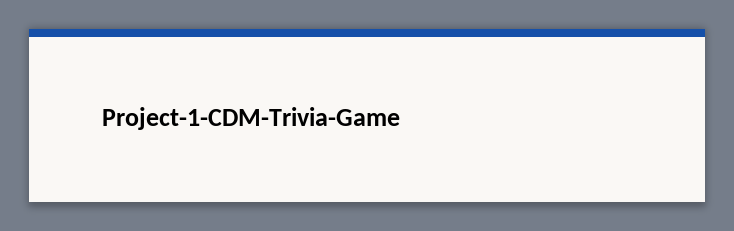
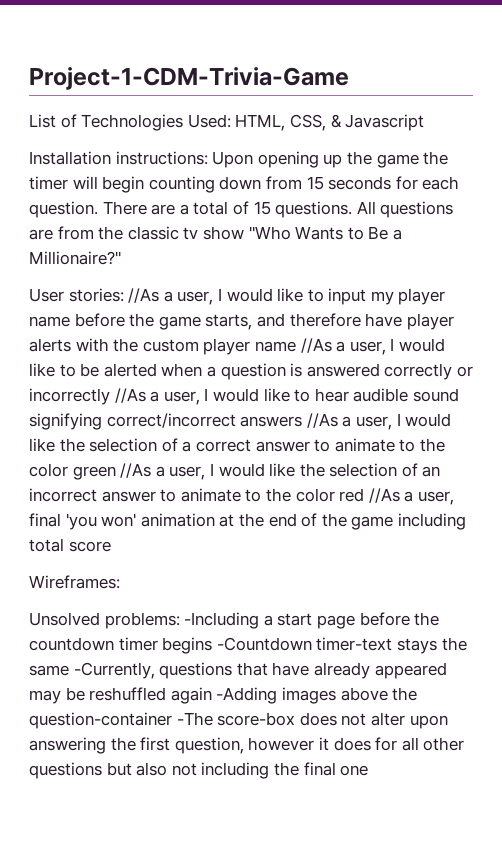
(400, 118) none -> [29,114,425,131] [29,151,449,168] [29,176,460,193] [29,201,454,218] [29,226,402,240] [29,251,121,265] [29,288,446,305] [29,313,454,330] [29,338,445,355] [29,363,473,380] [29,388,459,405] [29,413,452,430] [29,438,445,452] [29,463,441,480] [29,488,454,505] [29,513,466,530] [29,538,111,552] [29,575,120,589] [29,612,440,629] [29,637,467,654] [29,662,447,679] [29,687,418,704] [29,712,448,729] [29,737,465,754] [29,762,369,779] // List of Technologies Used: HTML, CSS, & Javascript // Installation instructions: Upon opening up the game the timer will begin counting down from 15 seconds for each question. There are a total of 15 questions. All questions are from the classic tv show "Who Wants to Be a Millionaire?" // User stories: //As a user, I would like to input my player name before the game starts, and therefore have player alerts with the custom player name //As a user, I would like to be alerted when a question is answered correctly or incorrectly //As a user, I would like to hear audible sound signifying correct/incorrect answers //As a user, I would like the selection of a correct answer to animate to the color green //As a user, I would like the selection of an incorrect answer to animate to the color red //As a user, final 'you won' animation at the end of the game including total score // Wireframes: // Unsolved problems: -Including a start page before the countdown timer begins -Countdown timer-text stays the same -Currently, questions that have already appeared may be reshuffled again -Adding images above the question-container -The score-box does not alter upon answering the first question, however it does for all other questions but also not including the final one

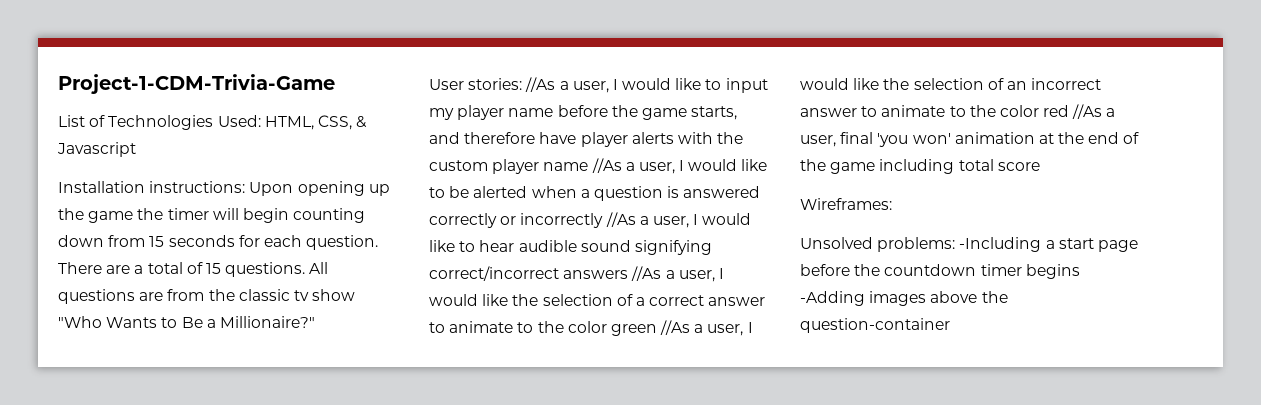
[216,637,467,654] [29,662,447,679] [29,687,212,704] -Countdown timer-text stays the same -Currently, questions that have already appeared may be reshuffled again -> (1080, 271) none
[176,712,448,729] [29,737,465,754] [29,762,369,779] -The score-box does not alter upon answering the first question, however it does for all other questions but also not including the final one -> (950, 325) none

